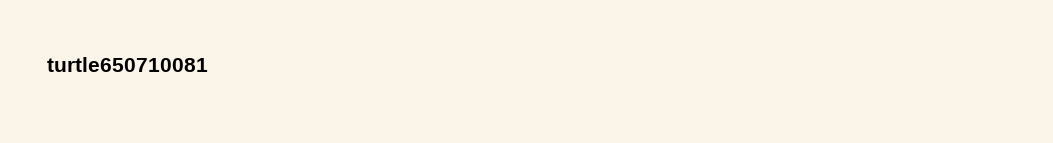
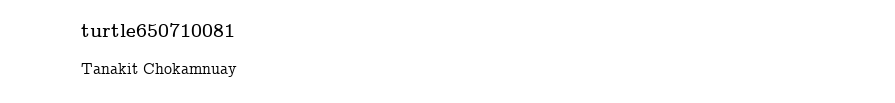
(208, 64) none -> [81,63,237,77] // Tanakit Chokamnuay

